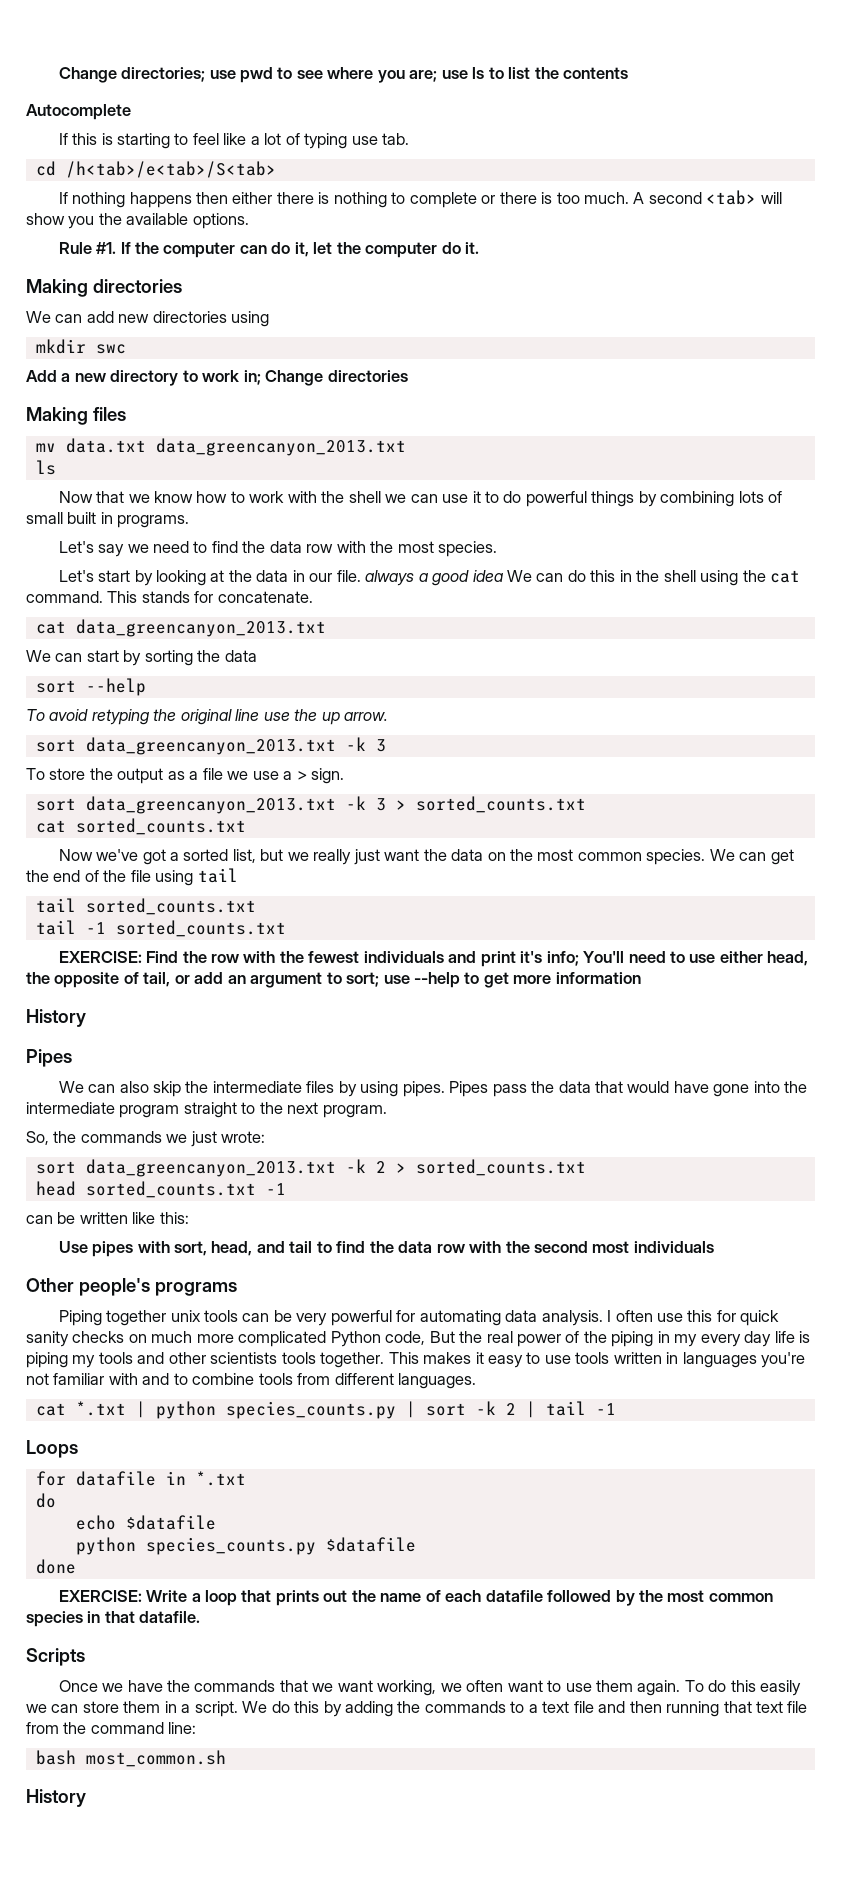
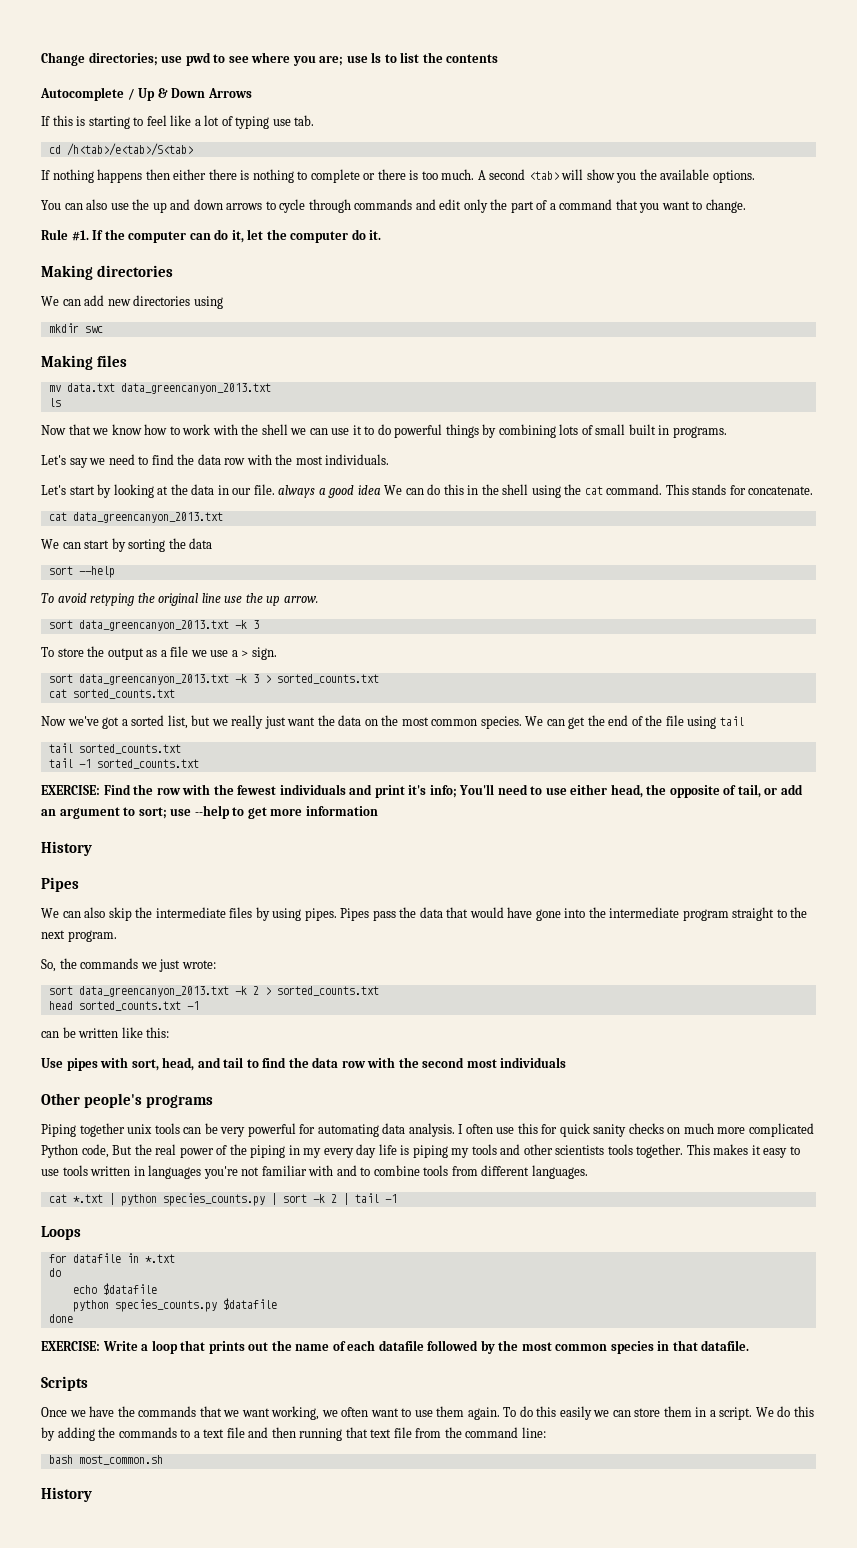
(131, 112) none -> [127,88,252,101] / Up & Down Arrows
(249, 221) none -> [41,199,746,213] // You can also use the up and down arrows to cycle through commands and edit only the part of a command that you want to change.
[26,370,408,386] // Add a new directory to work in; Change directories -> (103, 329) none
[438,541,498,557] species. -> [325,454,390,465] individuals.

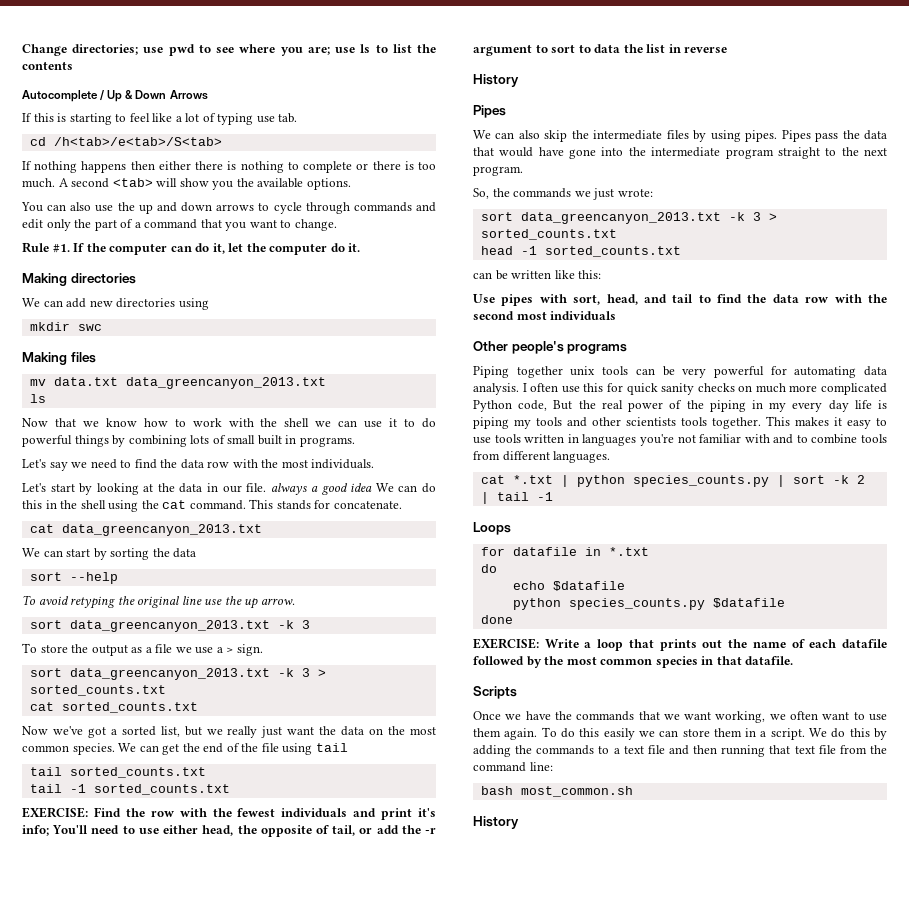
[41,805,378,819] an argument to sort; use --help to get more information -> [401,825,437,834] [473,44,728,56] the -r argument to sort to data the list in reverse
[252,986,259,995] 2 -> [752,212,761,221] 3
[78,1001,199,1011] sorted_counts.txt -1 -> [520,246,681,257] -1 sorted_counts.txt

